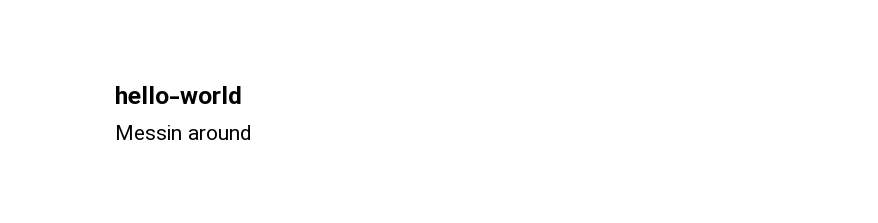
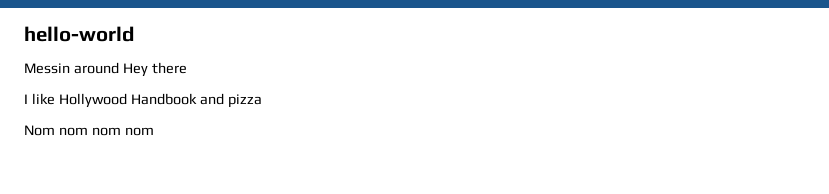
(252, 132) none -> [122,62,187,77] [24,93,262,108] [24,125,154,136] Hey there // I like Hollywood Handbook and pizza // Nom nom nom nom

